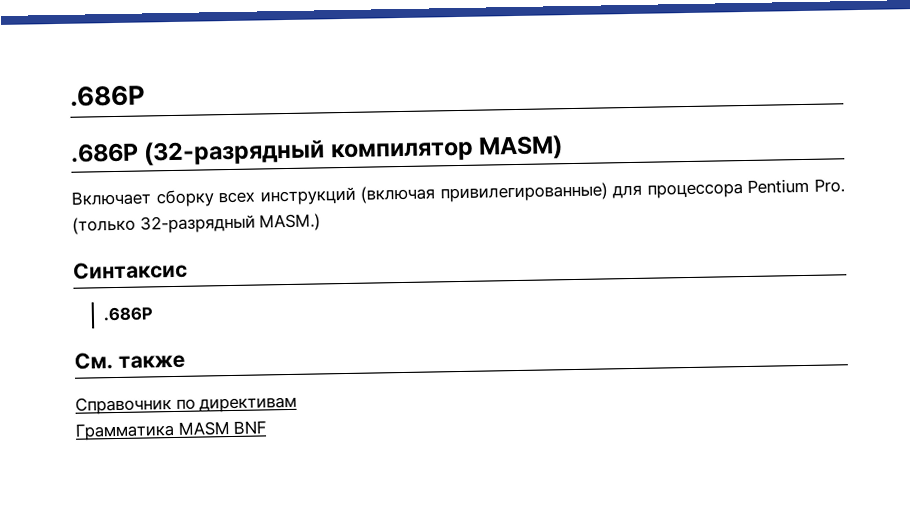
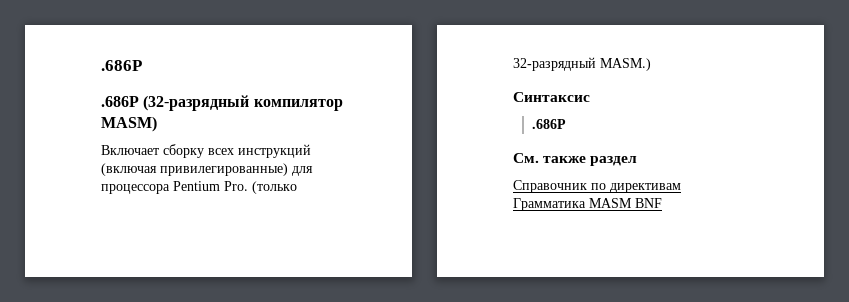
(185, 361) none -> [590,156,638,166] раздел

